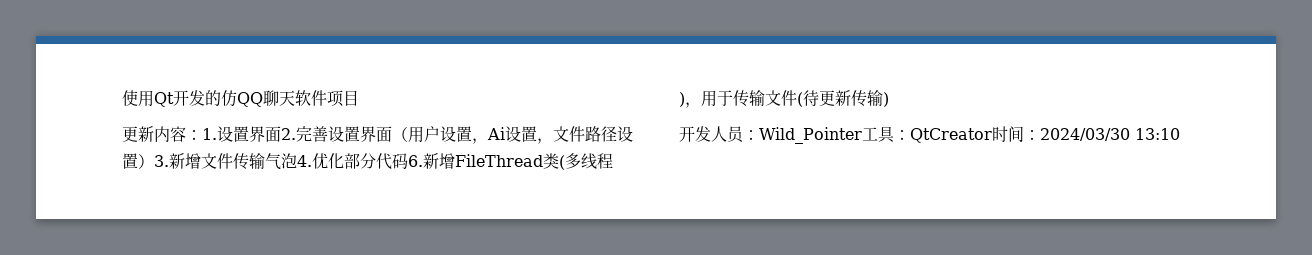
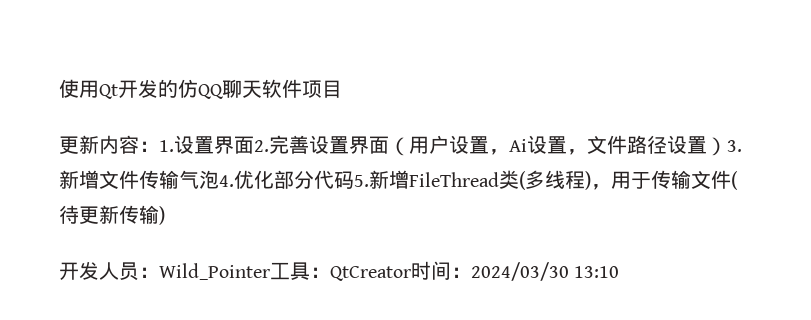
[408,155,423,167] 6. -> [354,175,369,187] 5.

